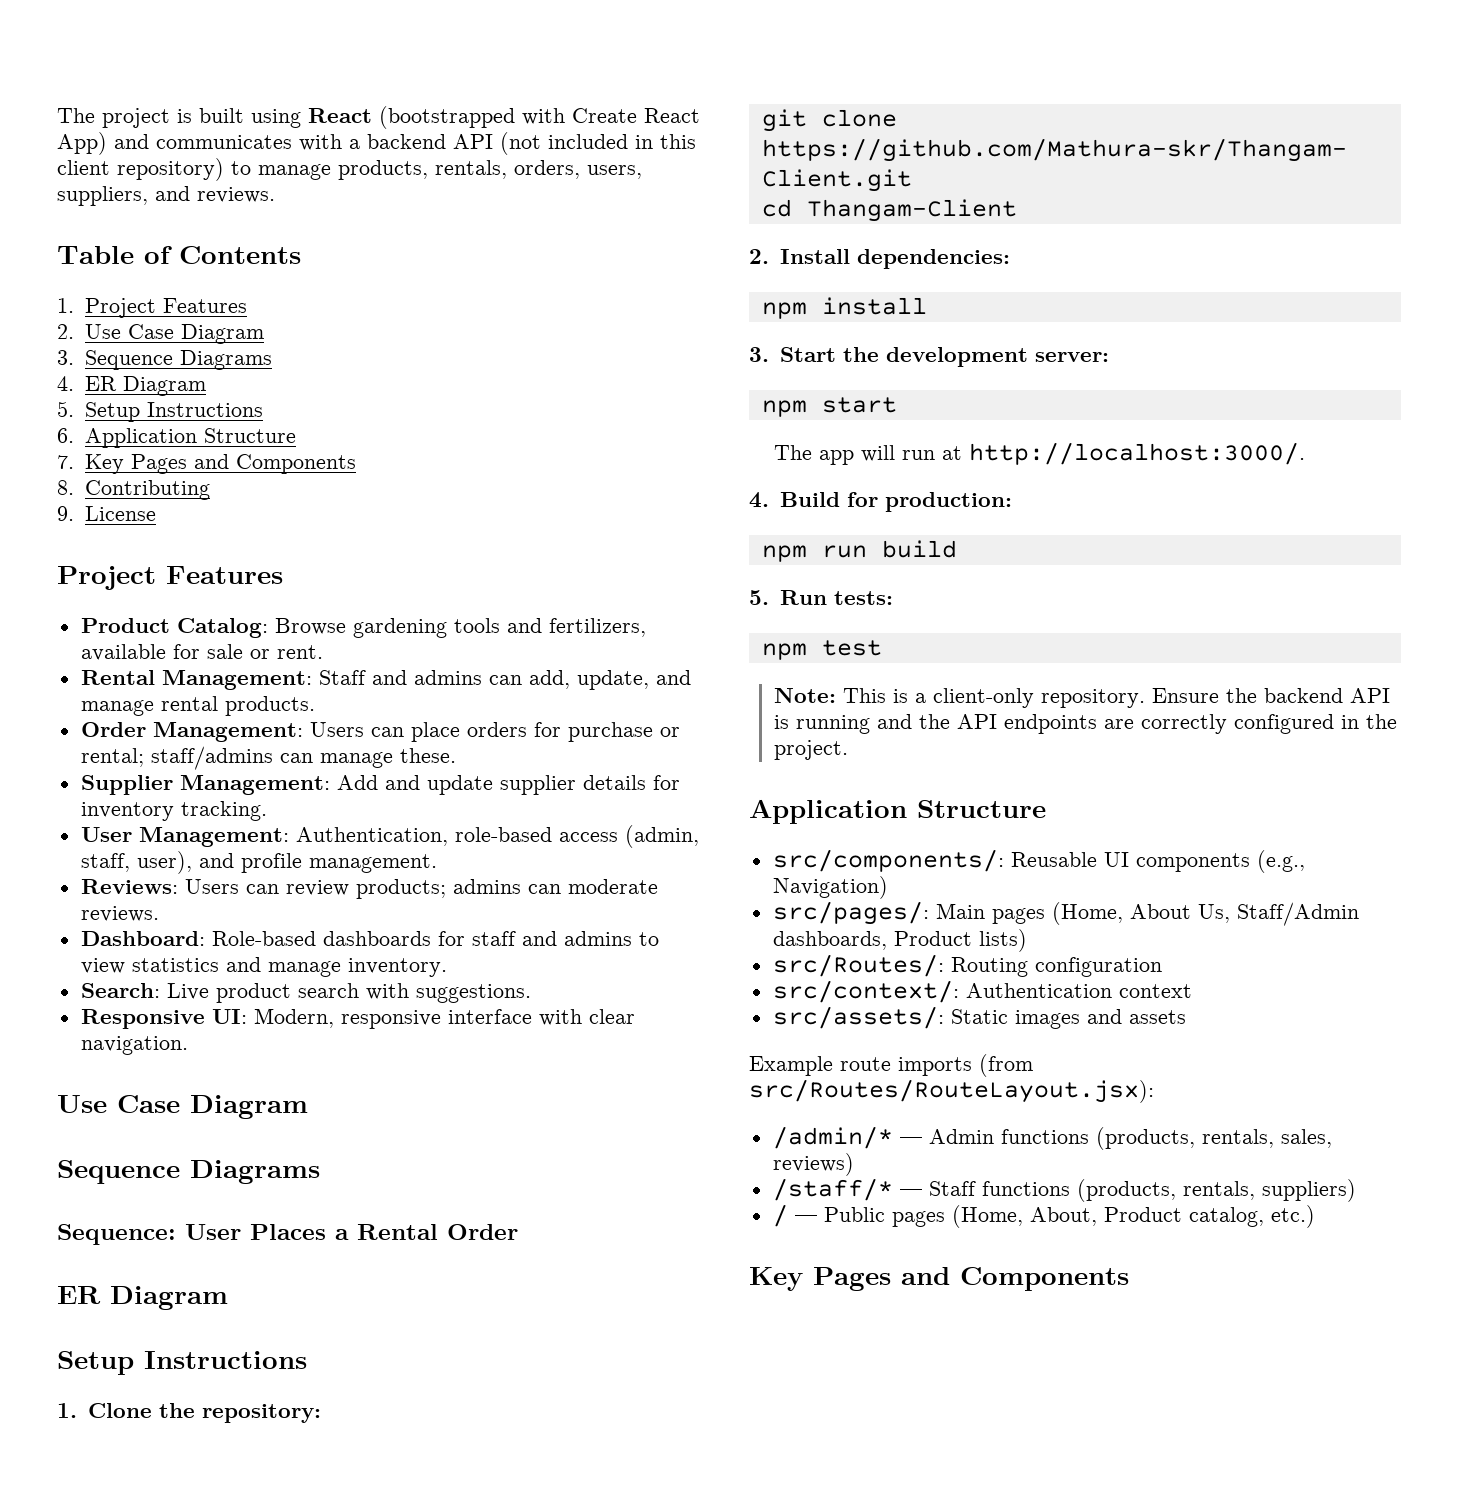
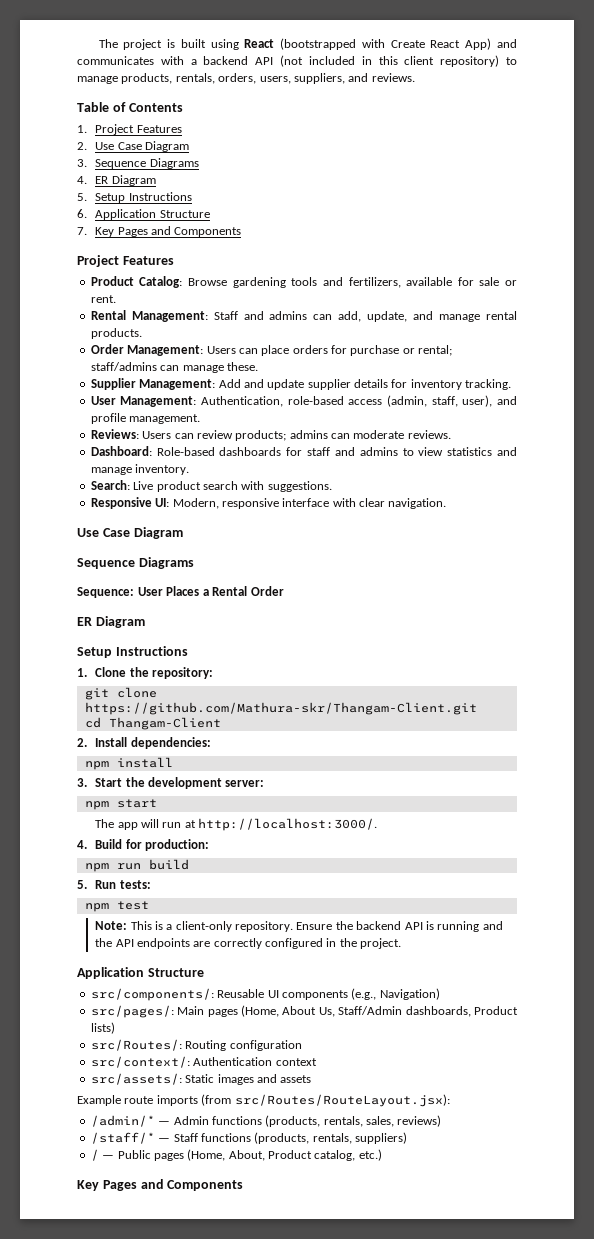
[57,480,210,500] [57,506,156,521] // 8. Contributing // 9. License -> (242, 232) none

